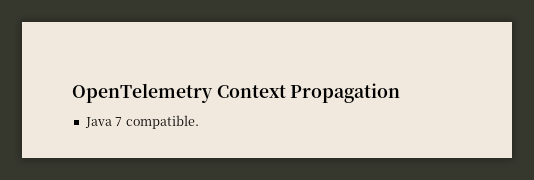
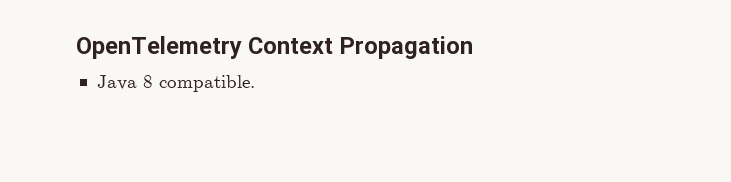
[115,117,123,126] 7 -> [142,75,153,88] 8

